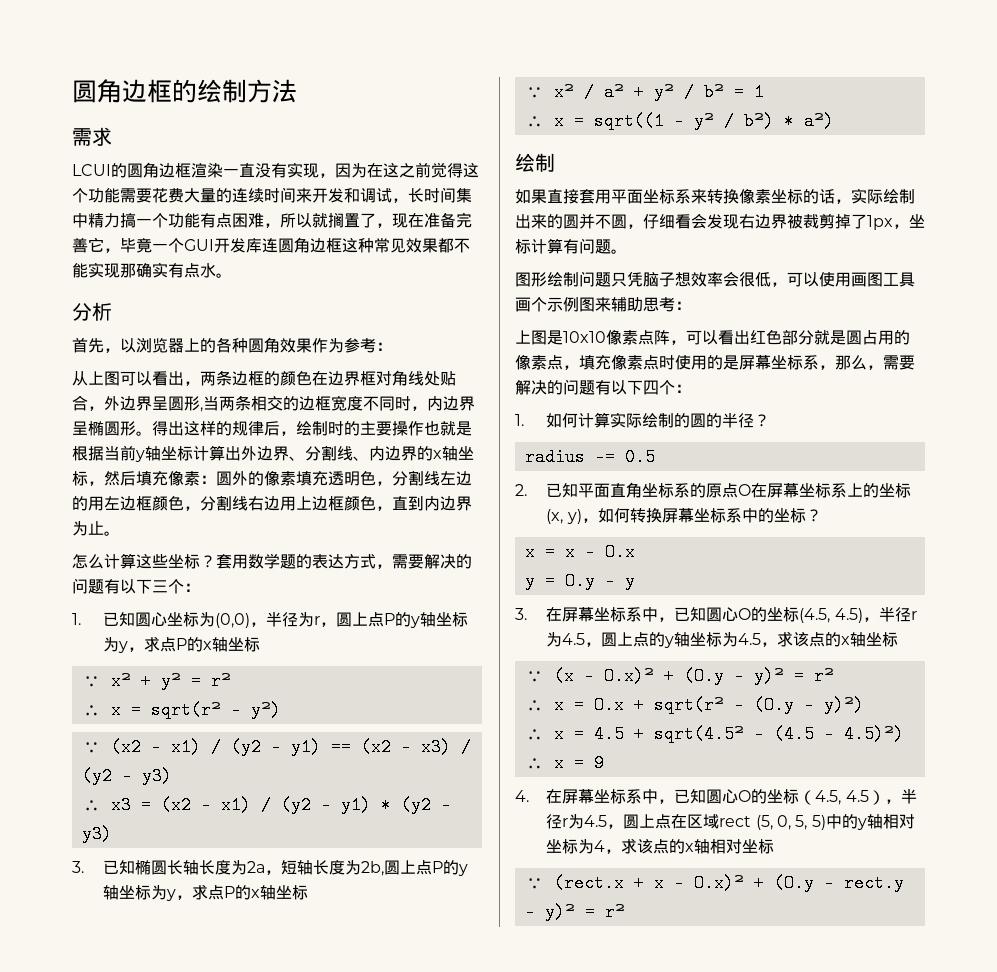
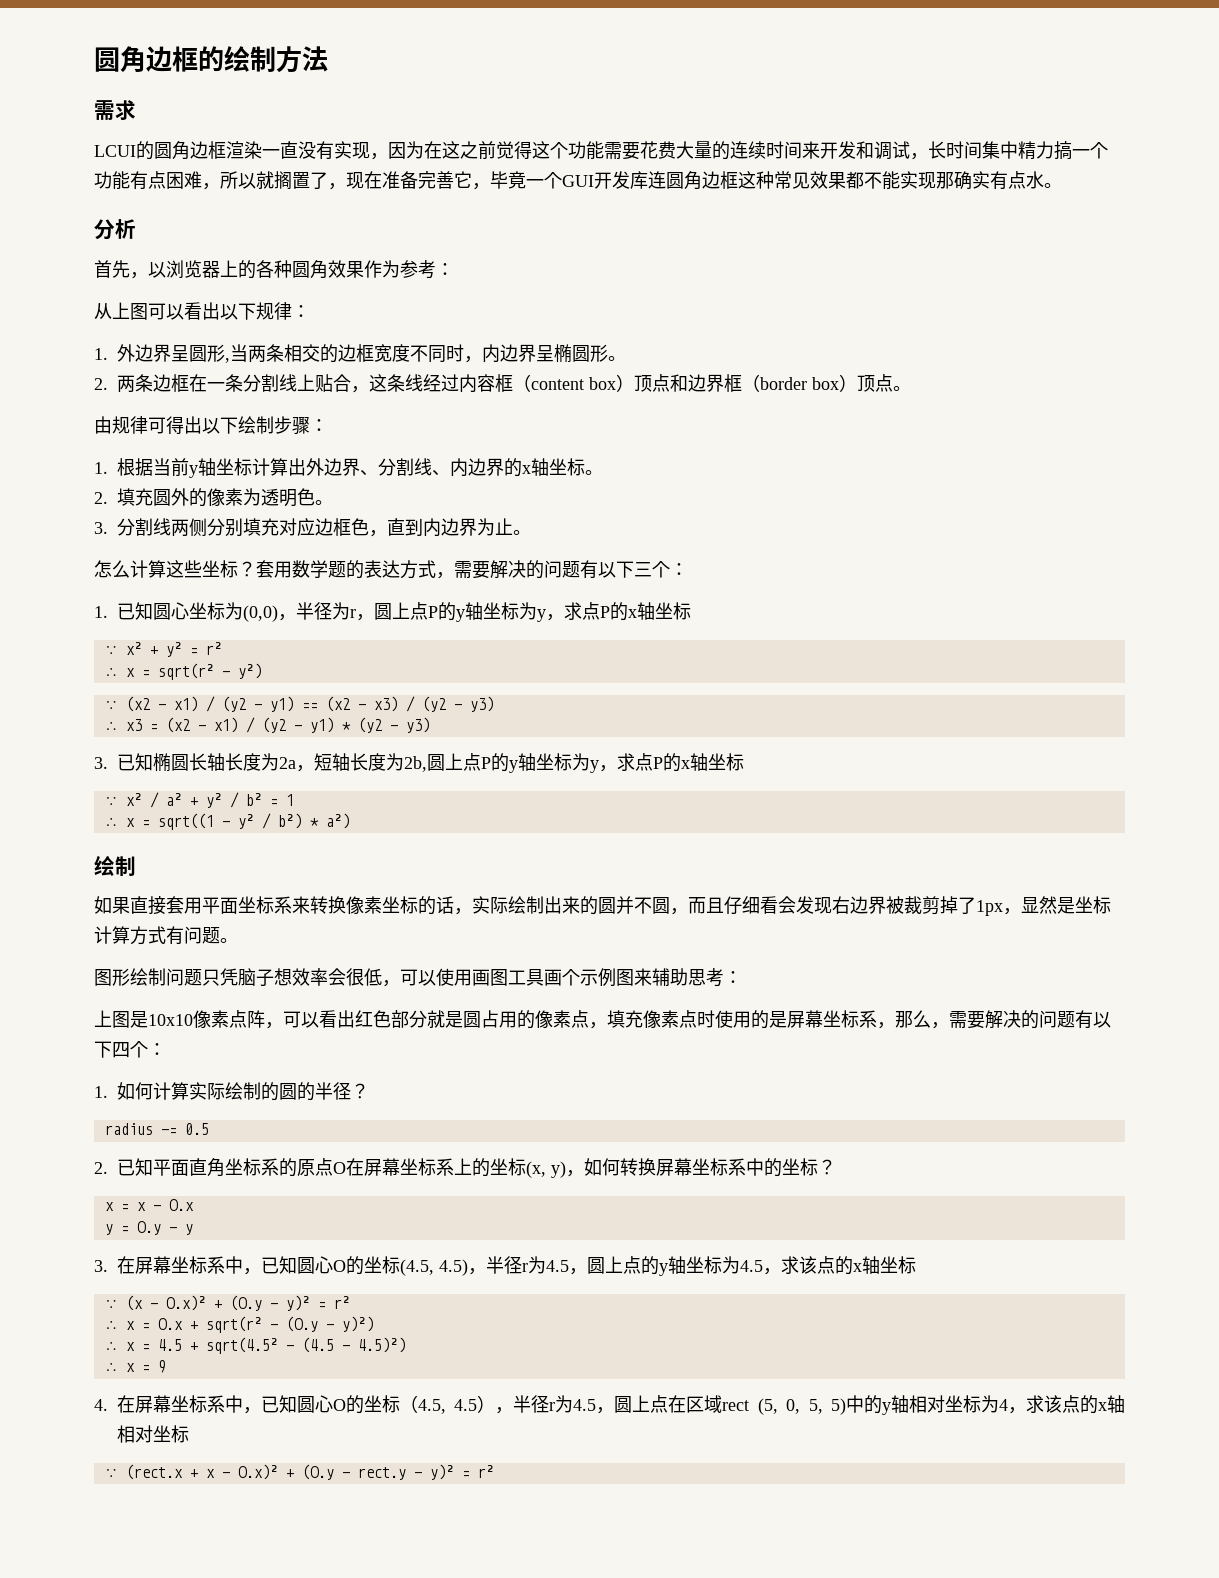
[184,370,456,386] [72,395,104,411] ，两条边框的颜色在边界框对角线处贴合， -> [220,302,310,320] [94,348,108,360] 以下规律： // 1.
[152,421,472,436] 得出这样的规律后，绘制时的主要操作也就是 -> [94,374,911,393] [94,416,328,435] [94,462,108,474] // 2.两条边框在一条分割线上贴合，这条线经过内容框（content box）顶点和边界框（border box）顶点。 // 由规律可得出以下绘制步骤： // 1.
[88,470,472,486] [72,495,360,511] ，然后填充像素：圆外的像素填充透明色，分割线左边的用左边框颜色，分割线右边用上边框颜 -> [585,470,603,475] [94,488,333,507] [94,518,351,537] 。 // 2.填充圆外的像素为透明色。 // 3.分割线两侧分别填充对应边框
(643, 226) none -> [688,897,724,914] 而且
[909,214,925,228] [515,238,563,254] 坐标计算 -> [1021,896,1111,914] [94,926,166,945] 显然是坐标计算方式

